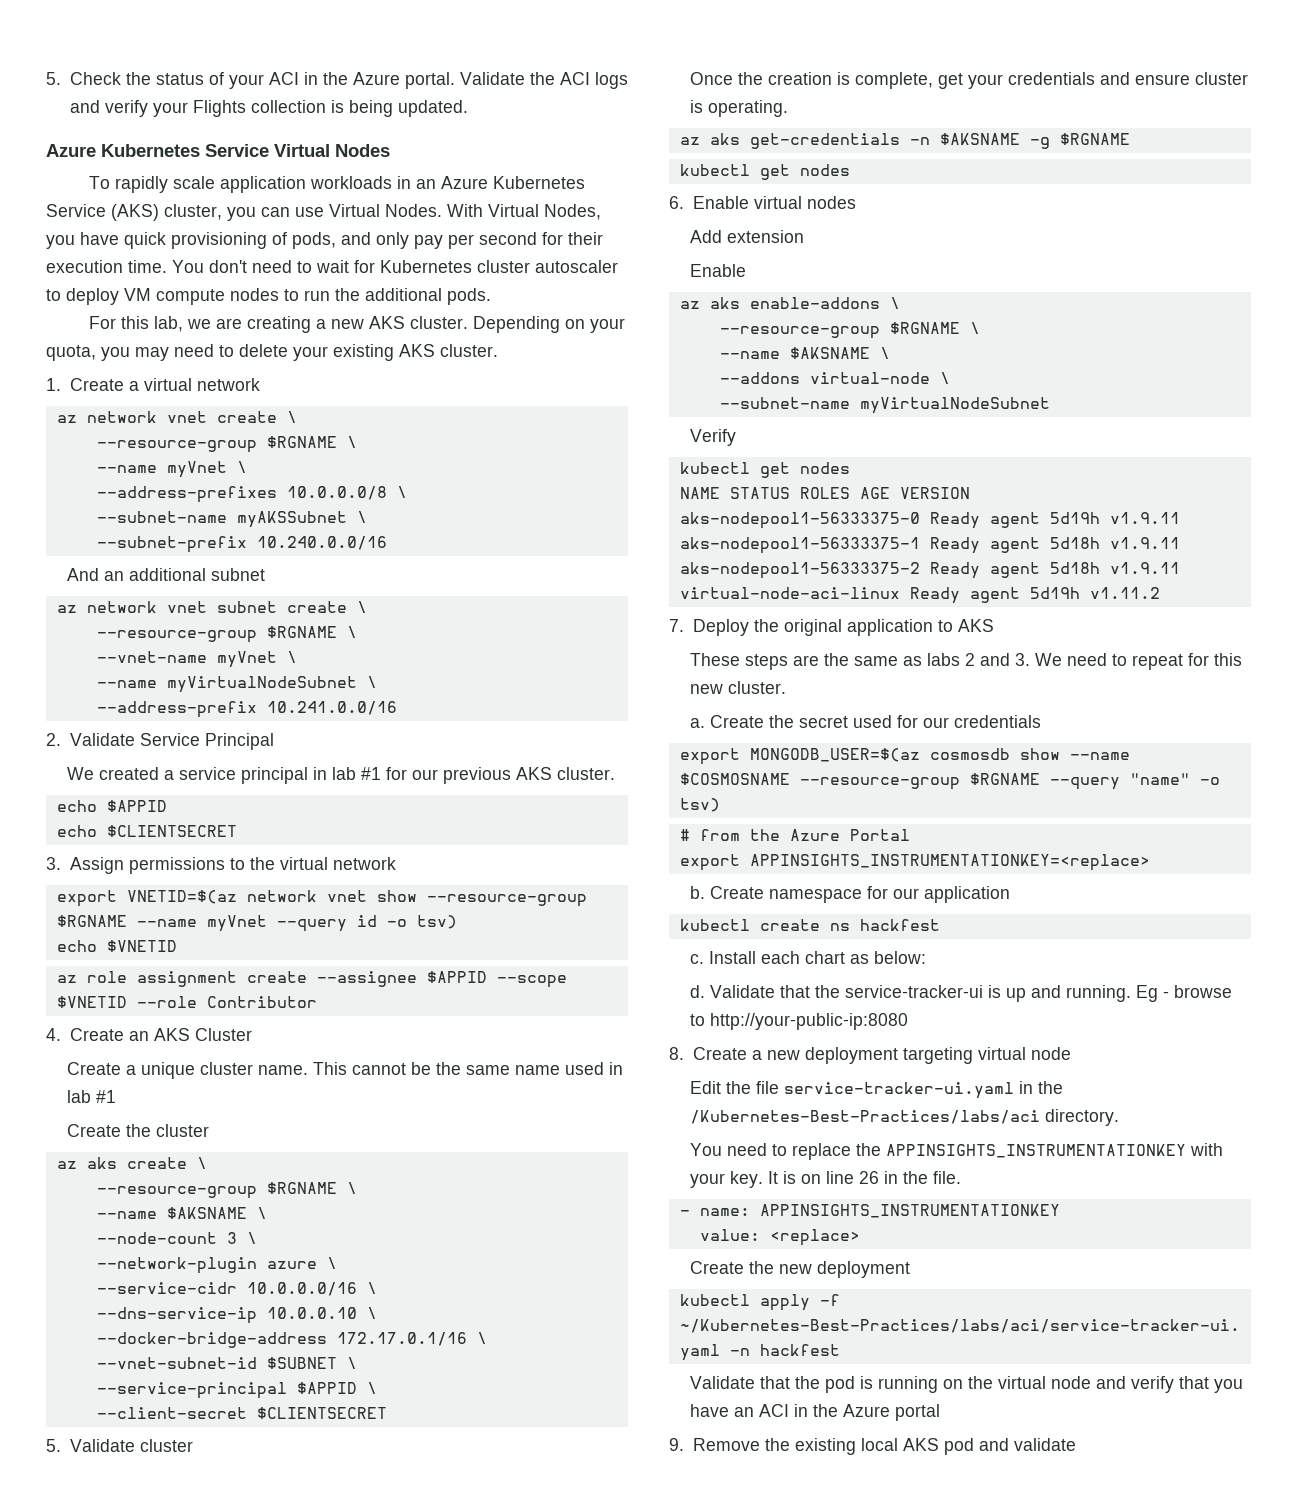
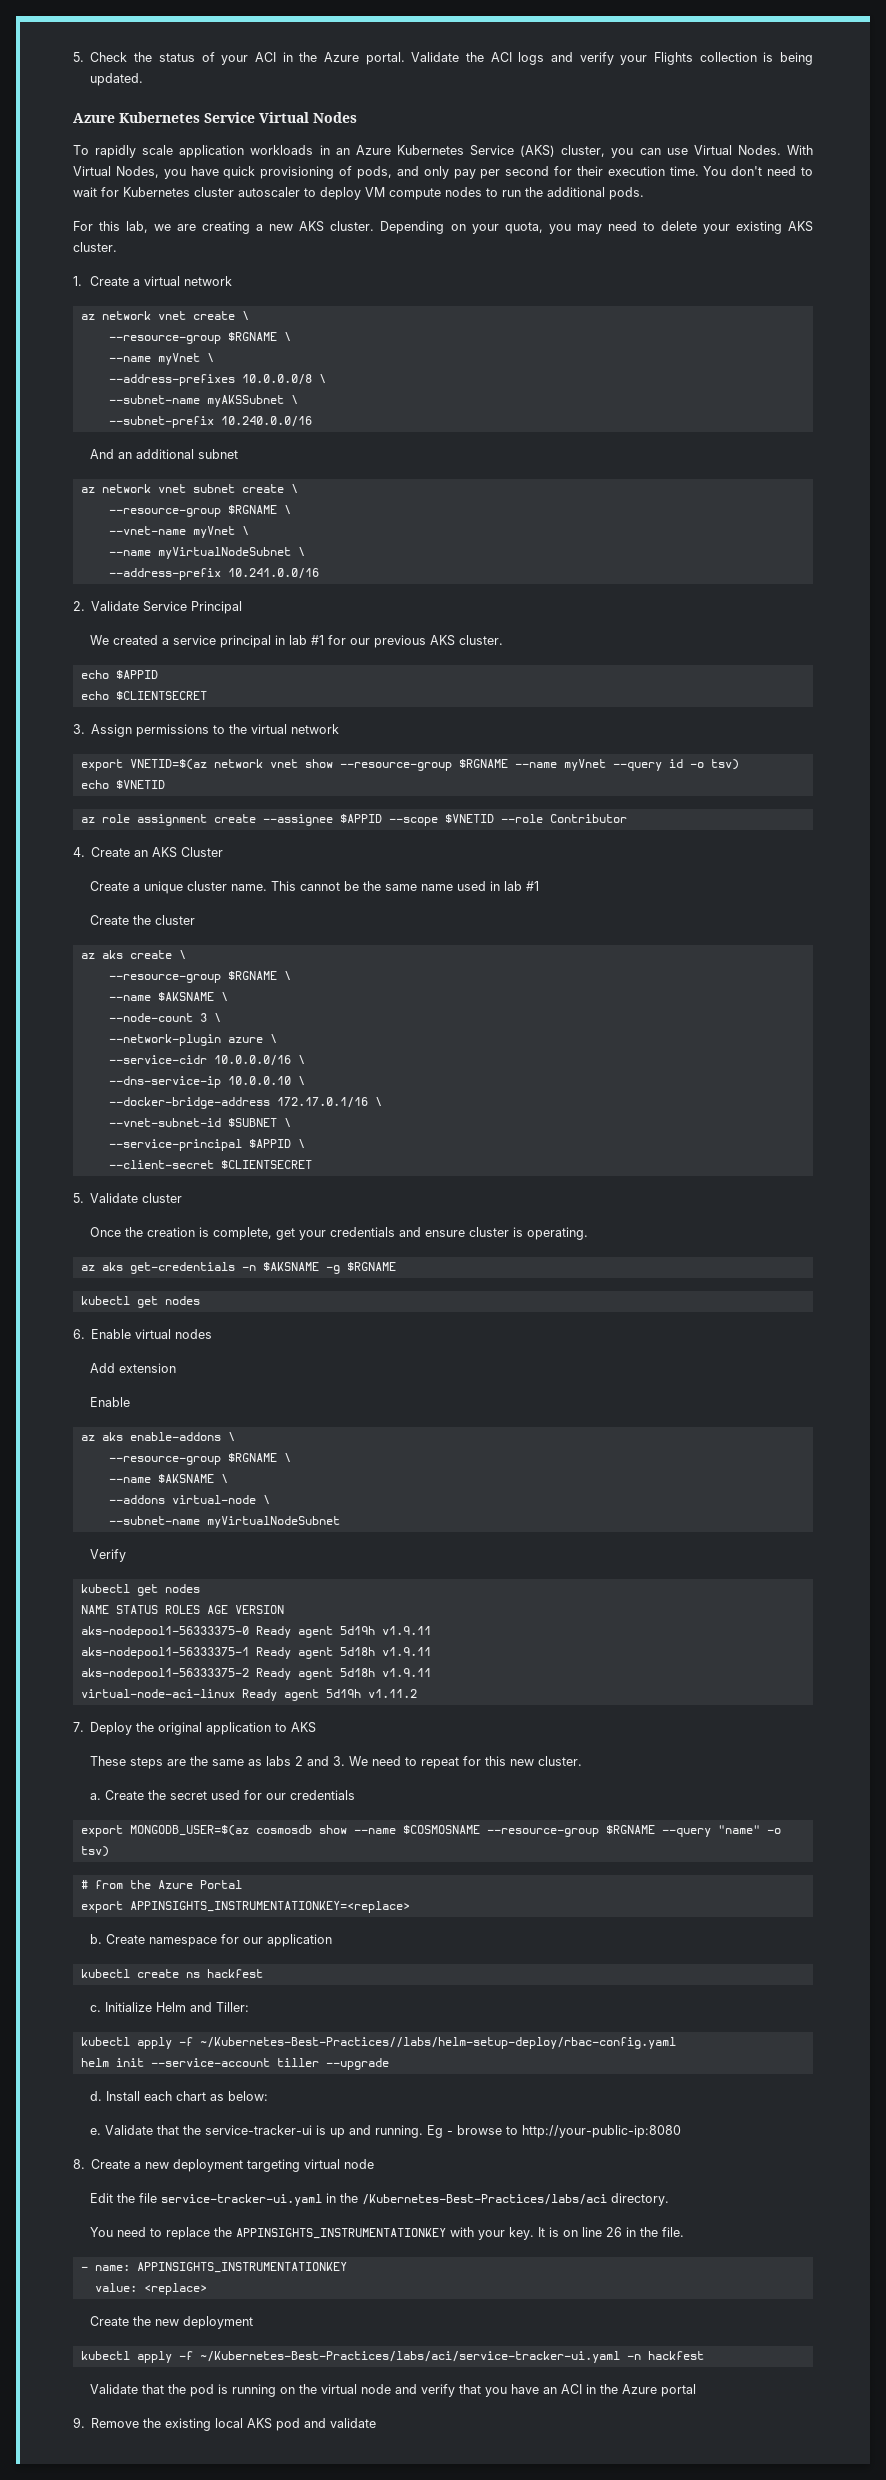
(704, 959) none -> [105,2002,250,2012] [80,2037,676,2049] [80,2058,389,2070] [90,2091,103,2101] Initialize Helm and Tiller: // kubectl apply -f ~/Kubernetes-Best-Practices//labs/helm-setup-deploy/rbac-config.yaml // helm init --service-account tiller --upgrade // d.
[689,985,705,998] d. -> [90,2128,102,2135] e.

